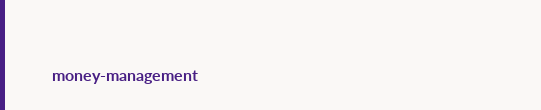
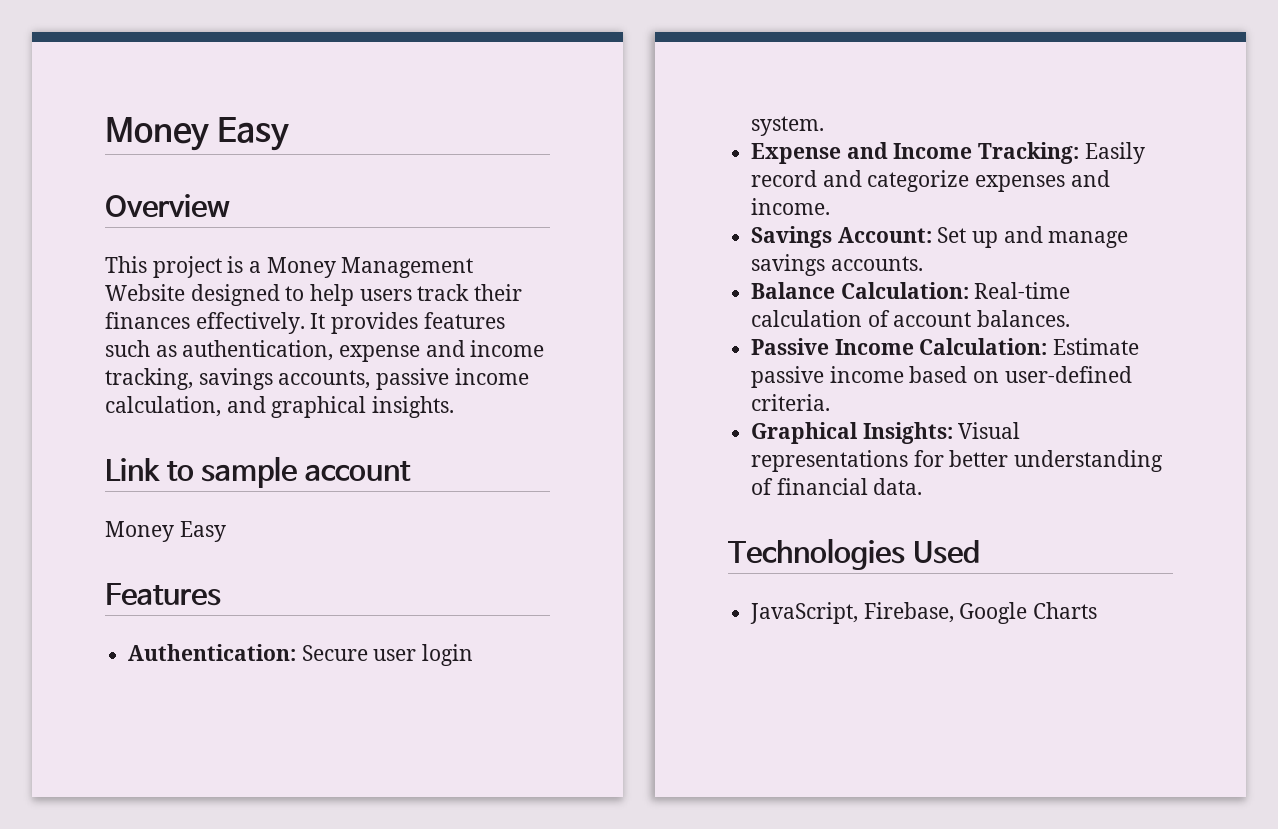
[52,70,198,84] money-management -> [105,117,289,151] [105,194,230,218] [105,256,474,278] [105,284,523,306] [105,312,505,334] [105,340,545,362] [105,368,529,390] [105,396,455,418] [105,456,412,488] [105,521,226,542] [105,583,221,606] [128,644,474,666] [751,116,825,136] [751,142,1145,164] [751,170,1110,192] [751,198,831,215] [751,226,1129,248] [751,254,923,276] [751,282,1071,299] [751,310,1071,327] [751,338,1140,355] [751,366,1132,388] [751,394,831,411] [751,422,1021,444] [751,450,1164,472] [751,478,923,495] [728,538,980,570] [750,602,1098,624] Money Easy // Overview // This project is a Money Management Website designed to help users track their finances effectively. It provides features such as authentication, expense and income tracking, savings accounts, passive income calculation, and graphical insights. // Link to sample account // Money Easy // Features // Authentication: Secure user login system. // Expense and Income Tracking: Easily record and categorize expenses and income. // Savings Account: Set up and manage savings accounts. // Balance Calculation: Real-time calculation of account balances. // Passive Income Calculation: Estimate passive income based on user-defined criteria. // Graphical Insights: Visual representations for better understanding of financial data. // Technologies Used // JavaScript, Firebase, Google Charts

